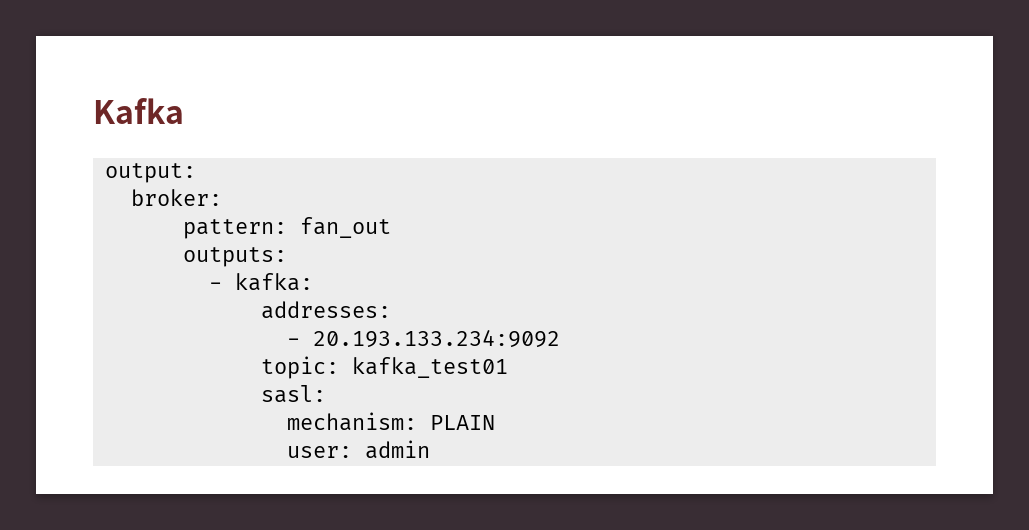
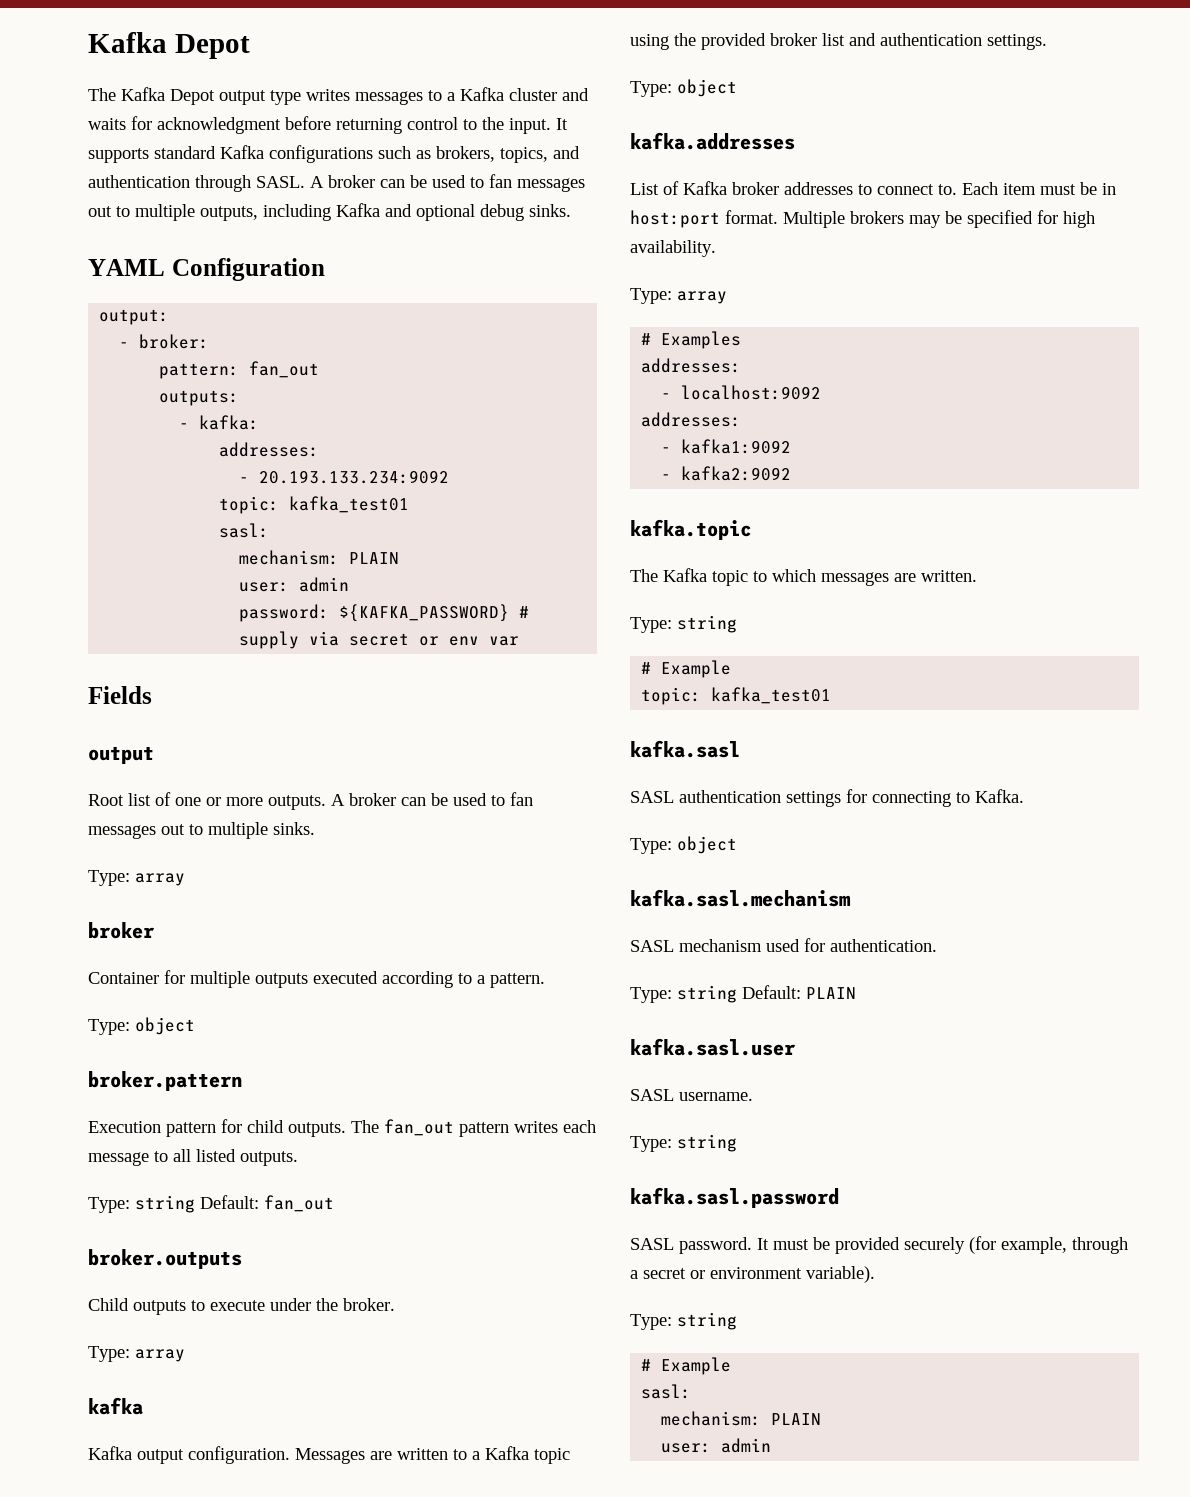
[93,98,184,124] Kafka -> [88,32,250,59] [88,87,589,105] [88,116,568,134] [88,145,580,163] [88,174,585,192] [88,203,571,221] [88,258,325,281] Kafka Depot // The Kafka Depot output type writes messages to a Kafka cluster and waits for acknowledgment before returning control to the input. It supports standard Kafka configurations such as brokers, topics, and authentication through SASL. A broker can be used to fan messages out to multiple outputs, including Kafka and optional debug sinks. // YAML Configuration
(197, 173) none -> [119,342,130,348] -
(431, 449) none -> [239,604,530,622] [239,631,520,649] [88,686,152,704] [88,746,154,764] [88,792,533,810] [88,822,315,839] [88,870,185,886] [88,922,155,939] [88,970,545,988] [88,1017,195,1035] [88,1071,242,1091] [88,1119,596,1137] [88,1149,298,1166] [88,1195,334,1213] [88,1249,242,1269] [88,1298,395,1315] [88,1346,185,1362] [88,1397,143,1415] [88,1446,570,1464] [630,33,1047,50] [630,79,737,97] [630,132,795,150] [630,181,1116,195] [630,210,1095,228] [630,240,716,257] [630,288,727,304] [641,331,742,349] [641,358,742,373] [661,385,822,400] [641,412,742,427] [661,439,792,454] [661,466,792,481] [630,519,751,540] [630,568,977,586] [630,615,737,633] [641,660,732,678] [641,687,832,705] [630,740,740,758] [630,789,1024,807] [630,836,737,854] [630,889,851,907] [630,938,937,952] [630,985,856,1003] [630,1038,796,1056] [630,1089,753,1101] [630,1134,737,1152] [630,1187,839,1208] [630,1236,1128,1254] [630,1266,875,1283] [630,1312,737,1330] [641,1357,732,1375] [641,1384,692,1399] [661,1411,822,1426] [661,1438,772,1453] // password: ${KAFKA_PASSWORD} # supply via secret or env var // Fields // output // Root list of one or more outputs. A broker can be used to fan messages out to multiple sinks. // Type: array // broker // Container for multiple outputs executed according to a pattern. // Type: object // broker.pattern // Execution pattern for child outputs. The fan_out pattern writes each message to all listed outputs. // Type: string Default: fan_out // broker.outputs // Child outputs to execute under the broker. // Type: array // kafka // Kafka output configuration. Messages are written to a Kafka topic using the provided broker list and authentication settings. // Type: object // kafka.addresses // List of Kafka broker addresses to connect to. Each item must be in host:port format. Multiple brokers may be specified for high availability. // Type: array // # Examples // addresses: // - localhost:9092 // addresses: // - kafka1:9092 // - kafka2:9092 // kafka.topic // The Kafka topic to which messages are written. // Type: string // # Example // topic: kafka_test01 // kafka.sasl // SASL authentication settings for connecting to Kafka. // Type: object // kafka.sasl.mechanism // SASL mechanism used for authentication. // Type: string Default: PLAIN // kafka.sasl.user // SASL username. // Type: string // kafka.sasl.password // SASL password. It must be provided securely (for example, through a secret or environment variable). // Type: string // # Example // sasl: // mechanism: PLAIN // user: admin

